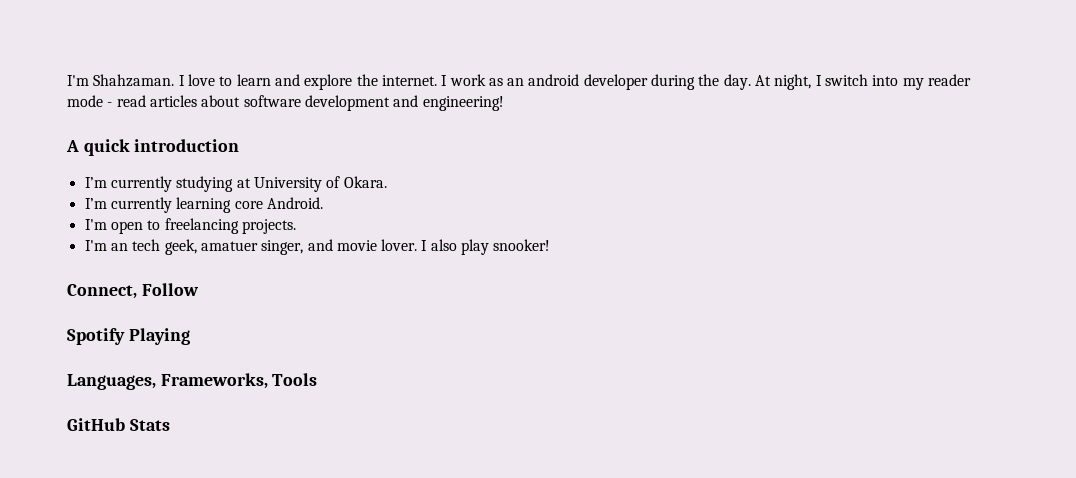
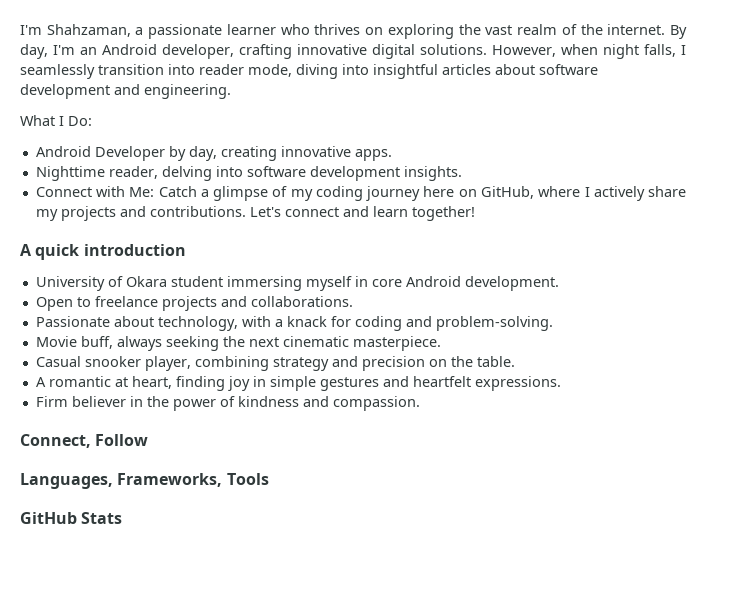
[67,74,972,90] [67,95,146,107] I'm Shahzaman. I love to learn and explore the internet. I work as an android developer during the day. At night, I switch into my reader mode - read -> [20,24,688,39] [20,44,686,59] [20,64,438,79] I'm Shahzaman, a passionate learner who thrives on exploring the vast realm of the internet. By day, I'm an Android developer, crafting innovative digital solutions. However, when night falls, I seamlessly transition into reader mode, diving into insightful
[422,96,504,111] [66,139,240,156] [84,176,387,192] [84,197,323,213] [84,218,296,234] [84,239,551,255] engineering! // A quick introduction // I’m currently studying at University of Okara. // I’m currently learning core Android. // I'm open to freelancing projects. // I'm an tech geek, amatuer singer, and movie lover. I also play snooker! -> [144,84,231,99] [20,115,92,126] [35,146,392,161] [35,166,462,181] [35,186,686,201] [35,206,475,221] [20,244,186,260] [35,276,559,291] [35,296,353,311] [35,316,553,331] [35,336,441,351] [35,356,515,371] [35,376,561,391] [35,396,420,411] engineering. // What I Do: // Android Developer by day, creating innovative apps. // Nighttime reader, delving into software development insights. // Connect with Me: Catch a glimpse of my coding journey here on GitHub, where I actively share my projects and contributions. Let's connect and learn together! // A quick introduction // University of Okara student immersing myself in core Android development. // Open to freelance projects and collaborations. // Passionate about technology, with a knack for coding and problem-solving. // Movie buff, always seeking the next cinematic masterpiece. // Casual snooker player, combining strategy and precision on the table. // A romantic at heart, finding joy in simple gestures and heartfelt expressions. // Firm believer in the power of kindness and compassion.
[67,328,190,345] // Spotify Playing -> (149, 440) none

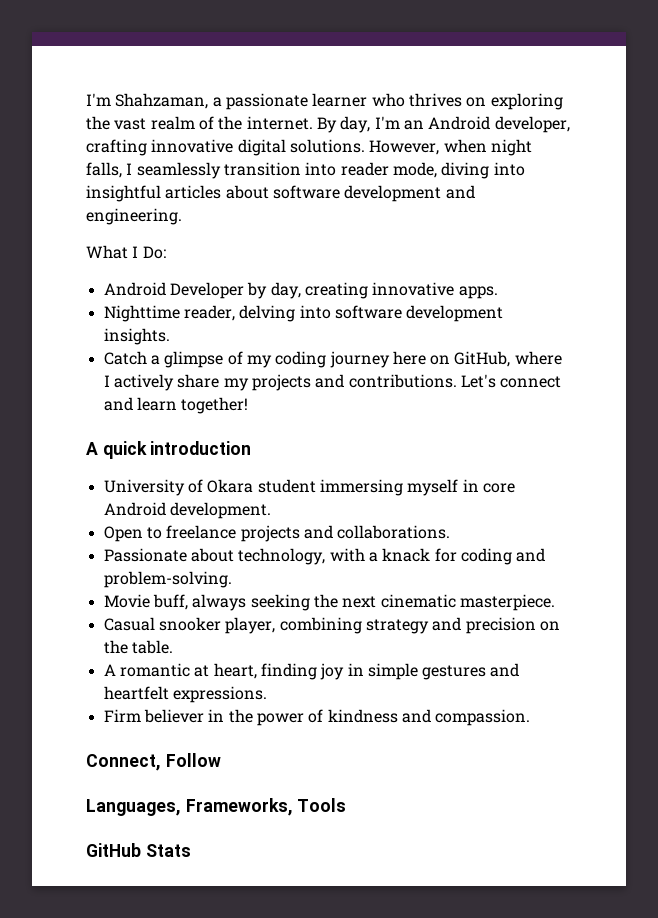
[35,186,155,197] Connect with Me: -> (170, 336) none

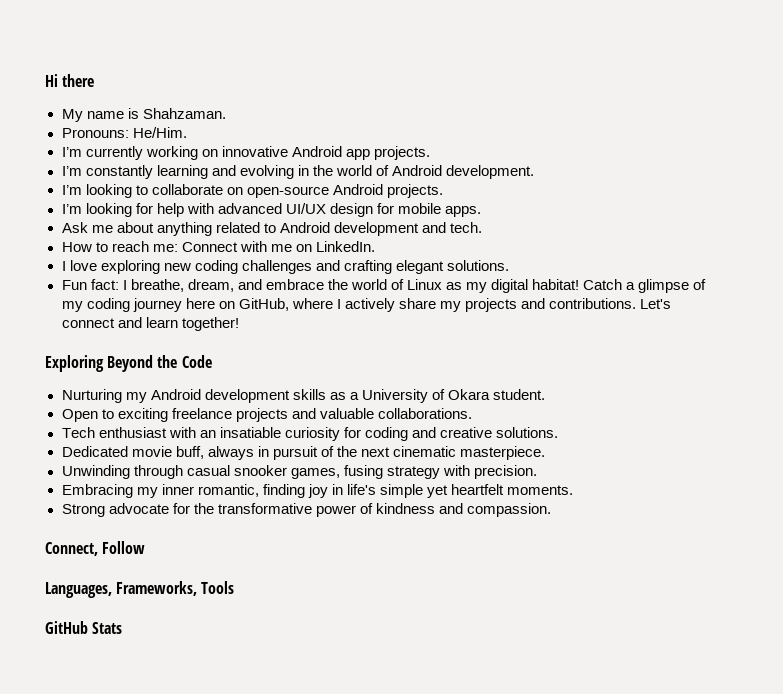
[86,93,563,110] [86,116,570,133] [86,139,532,156] [86,162,525,179] [86,185,475,202] [86,208,182,225] [86,245,166,259] [103,282,498,299] [103,305,504,322] [103,328,170,345] I'm Shahzaman, a passionate learner who thrives on exploring the vast realm of the internet. By day, I'm an Android developer, crafting innovative digital solutions. However, when night falls, I seamlessly transition into reader mode, diving into insightful articles about software development and engineering. // What I Do: // Android Developer by day, creating innovative apps. // Nighttime reader, delving into software development insights. // -> [45,74,95,87] [61,108,226,122] [61,127,187,138] [61,146,430,160] [61,165,534,179] [61,184,443,198] [61,203,482,217] [61,222,482,236] [61,241,375,252] [61,260,509,274] [61,279,580,293] Hi there // My name is Shahzaman. // Pronouns: He/Him. // I’m currently working on innovative Android app projects. // I’m constantly learning and evolving in the world of Android development. // I’m looking to collaborate on open-source Android projects. // I’m looking for help with advanced UI/UX design for mobile apps. // Ask me about anything related to Android development and tech. // How to reach me: Connect with me on LinkedIn. // I love exploring new coding challenges and crafting elegant solutions. // Fun fact: I breathe, dream, and embrace the world of Linux as my digital habitat!
[86,441,252,459] [103,479,515,496] [103,502,271,519] A quick introduction // University of Okara student immersing myself in core Android development. -> [45,355,212,372] [61,389,546,403] Exploring Beyond the Code // Nurturing my Android development skills as a University of Okara student.
(162, 533) none -> [117,408,168,422] exciting
(333, 532) none -> [319,408,374,419] valuable
[103,548,546,565] [103,571,232,588] [103,594,555,611] [103,617,560,634] [103,640,173,654] [103,663,520,680] [103,686,267,703] [103,709,253,723] Passionate about technology, with a knack for coding and problem-solving. // Movie buff, always seeking the next cinematic masterpiece. // Casual snooker player, combining strategy and precision on the table. // A romantic at heart, finding joy in simple gestures and heartfelt expressions. // Firm believer in the -> [61,427,558,441] [61,446,545,460] [61,465,537,479] [61,484,574,498] [61,503,312,517] Tech enthusiast with an insatiable curiosity for coding and creative solutions. // Dedicated movie buff, always in pursuit of the next cinematic masterpiece. // Unwinding through casual snooker games, fusing strategy with precision. // Embracing my inner romantic, finding joy in life's simple yet heartfelt moments. // Strong advocate for the transformative

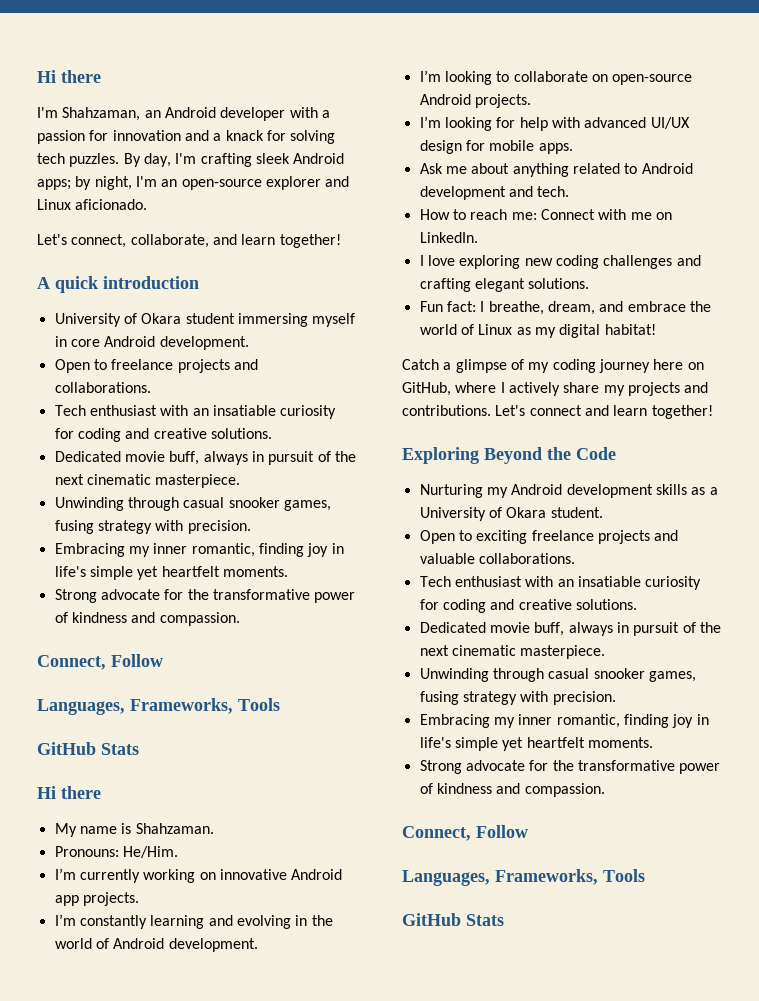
[45,74,95,87] Hi there -> [37,70,101,83] [37,107,330,121] [37,130,336,144] [37,153,345,167] [37,176,350,190] [37,199,148,210] [37,234,341,248] [37,276,199,293] [54,313,356,327] [54,336,249,350] [54,359,258,373] [54,382,151,393] [54,405,337,419] [54,428,272,442] [54,451,356,465] [54,474,241,488] [54,497,331,511] [54,520,251,534] [54,543,344,557] [54,566,288,580] [54,589,356,603] [54,612,240,626] [37,654,163,670] [37,698,280,715] [37,742,139,755] [37,786,101,799] Hi there // I'm Shahzaman, an Android developer with a passion for innovation and a knack for solving tech puzzles. By day, I'm crafting sleek Android apps; by night, I'm an open-source explorer and Linux aficionado. // Let's connect, collaborate, and learn together! // A quick introduction // University of Okara student immersing myself in core Android development. // Open to freelance projects and collaborations. // Tech enthusiast with an insatiable curiosity for coding and creative solutions. // Dedicated movie buff, always in pursuit of the next cinematic masterpiece. // Unwinding through casual snooker games, fusing strategy with precision. // Embracing my inner romantic, finding joy in life's simple yet heartfelt moments. // Strong advocate for the transformative power of kindness and compassion. // Connect, Follow // Languages, Frameworks, Tools // GitHub Stats // Hi there
(580, 284) none -> (656, 329) //

